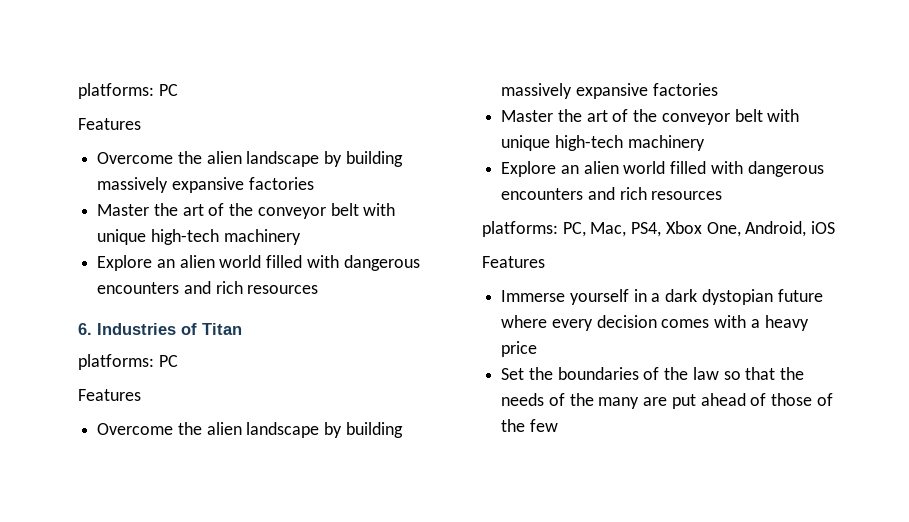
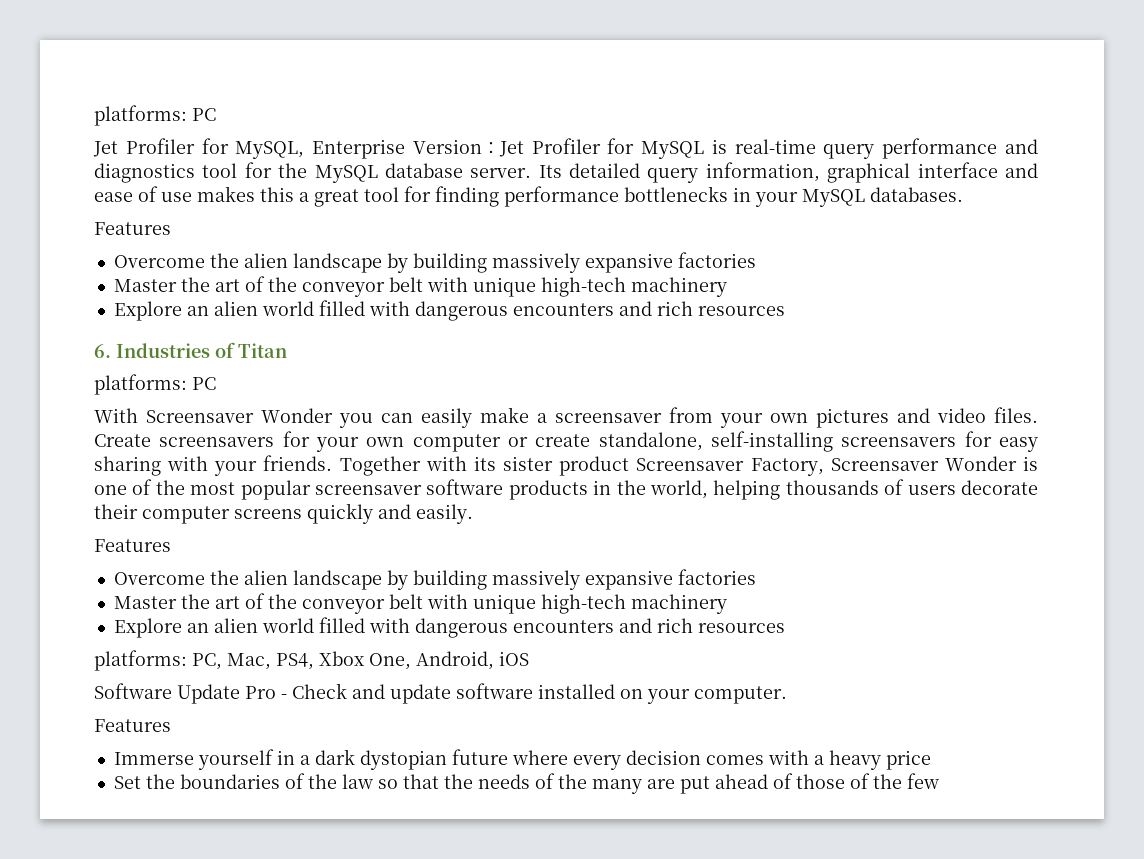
[78,83,178,99] platforms: PC -> [94,105,216,126] [93,138,1038,159] [94,162,1038,183] [94,186,963,207] platforms: PC // Jet Profiler for MySQL, Enterprise Version：Jet Profiler for MySQL is real-time query performance and diagnostics tool for the MySQL database server. Its detailed query information, graphical interface and ease of use makes this a great tool for finding performance bottlenecks in your MySQL databases.
(178, 361) none -> [94,407,1038,428] [94,431,1038,452] [94,455,1038,476] [94,479,1038,500] [94,503,473,524] // With Screensaver Wonder you can easily make a screensaver from your own pictures and video files. Create screensavers for your own computer or create standalone, self-installing screensavers for easy sharing with your friends. Together with its sister product Screensaver Factory, Screensaver Wonder is one of the most popular screensaver software products in the world, helping thousands of users decorate their computer screens quickly and easily.
(836, 227) none -> [94,683,787,704] // Software Update Pro - Check and update software installed on your computer.

